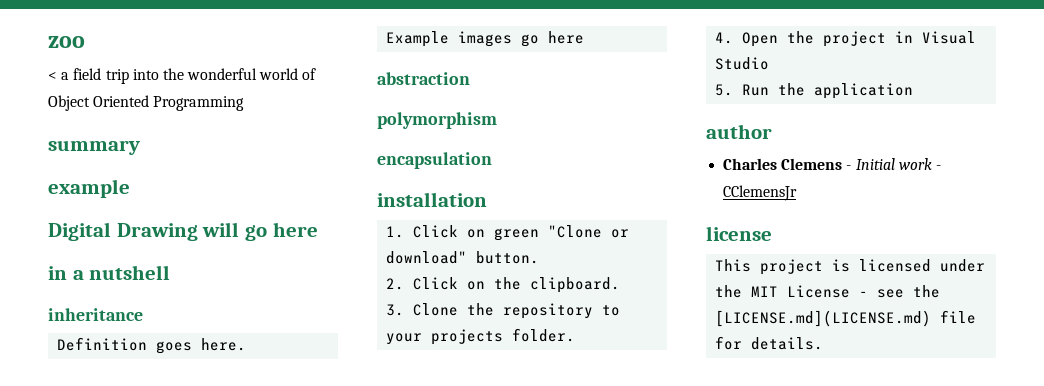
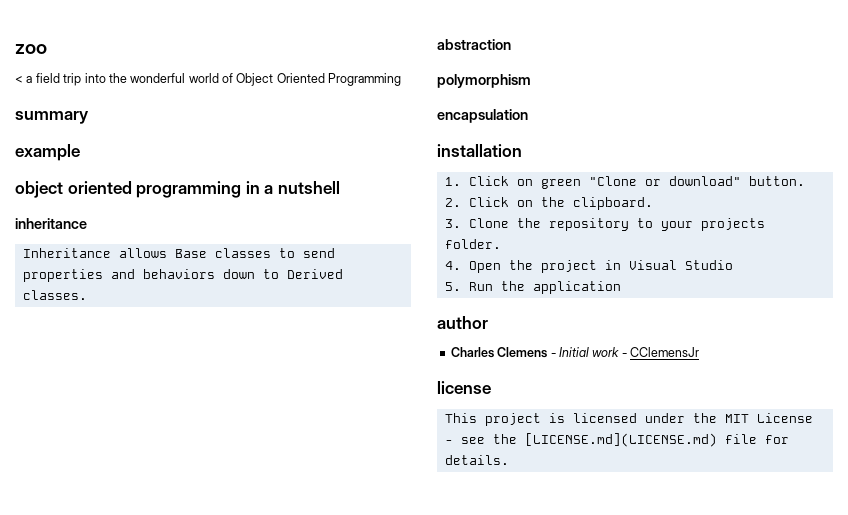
[48,222,318,241] Digital Drawing will go here // -> [15,181,242,198] object oriented programming
[57,337,247,354] [386,31,585,47] Definition goes here. // Example images go here -> [22,248,335,258] [22,269,343,282] [22,290,87,300] Inheritance allows Base classes to send properties and behaviors down to Derived classes.

